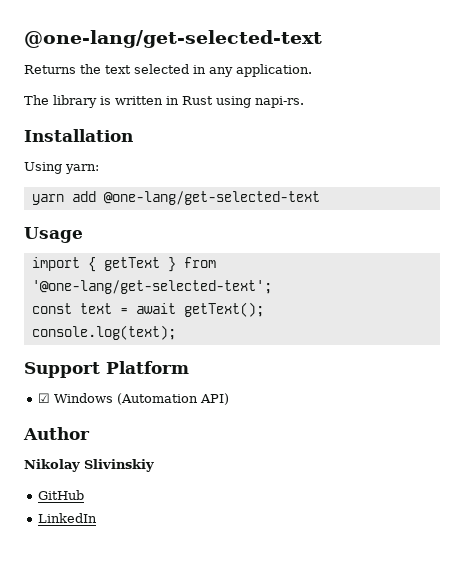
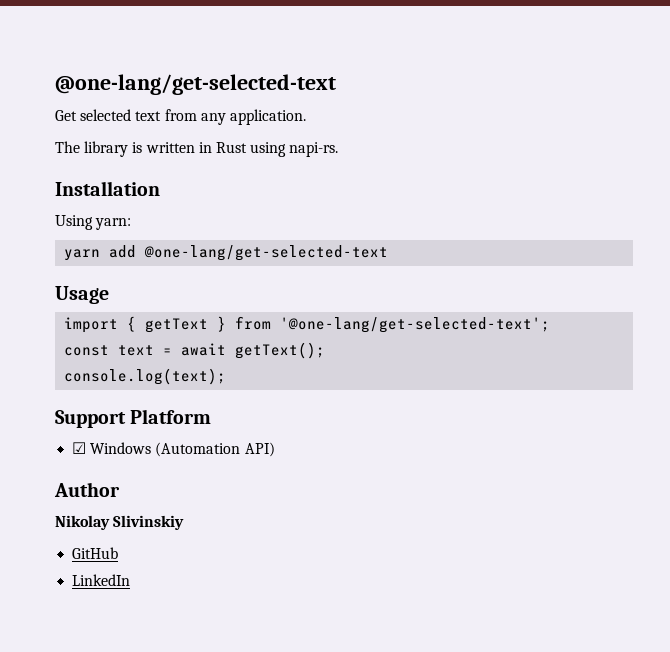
[24,30,322,48] [24,64,206,74] @one-lang/get-selected-text // Returns the text selected in -> [55,74,336,95] [55,109,197,121] @one-lang/get-selected-text // Get selected text from

